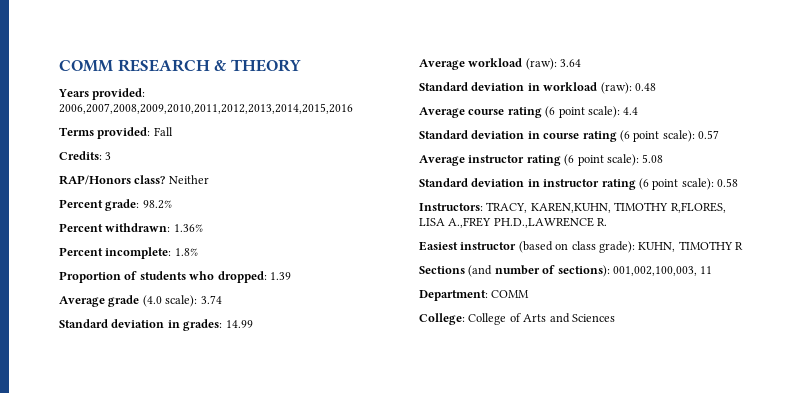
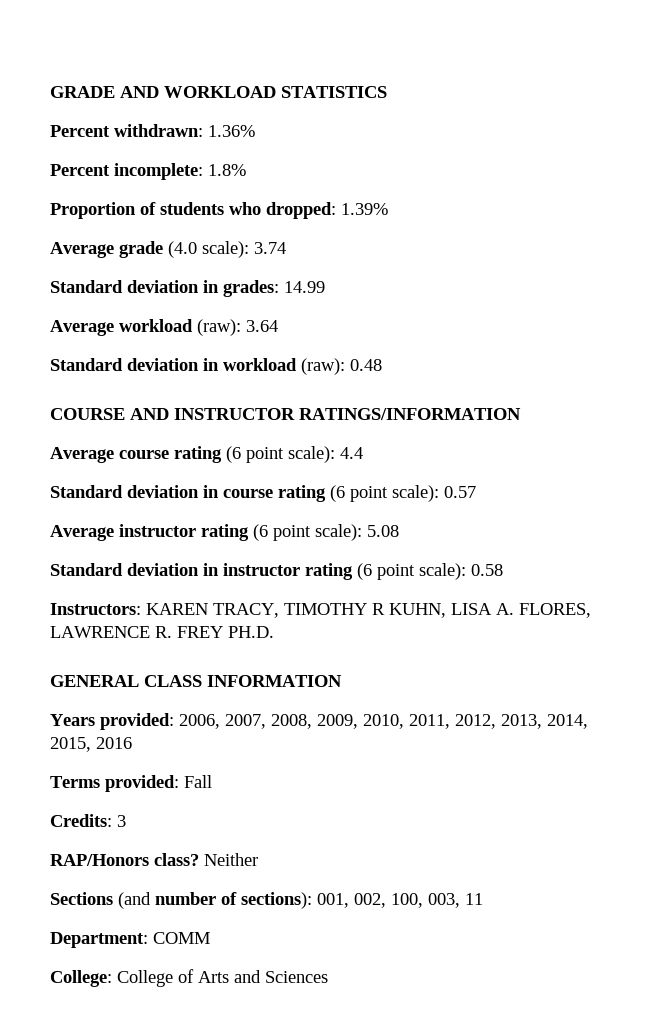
[59,59,301,72] [58,88,146,100] [59,103,353,114] [59,127,173,139] [59,151,112,160] [59,175,209,185] [59,199,172,211] COMM RESEARCH & THEORY // Years provided: 2006,2007,2008,2009,2010,2011,2012,2013,2014,2015,2016 // Terms provided: Fall // Credits: 3 // RAP/Honors class? Neither // Percent grade: 98.2% -> [50,86,387,98] GRADE AND WORKLOAD STATISTICS
[269,272,291,280] 1.39 -> [341,203,388,215] 1.39%
(656, 87) none -> [50,408,521,420] // COURSE AND INSTRUCTOR RATINGS/INFORMATION
[486,202,726,213] [419,217,608,228] [419,241,743,253] TRACY, KAREN,KUHN, TIMOTHY R,FLORES, LISA A.,FREY PH.D.,LAWRENCE R. // Easiest instructor (based on class grade): KUHN, TIMOTHY R -> [146,603,591,618] [50,626,274,638] [50,675,342,687] [50,713,588,730] [50,737,132,752] [50,775,212,792] [50,814,126,827] [50,853,258,866] KAREN TRACY, TIMOTHY R KUHN, LISA A. FLORES, LAWRENCE R. FREY PH.D. // GENERAL CLASS INFORMATION // Years provided: 2006, 2007, 2008, 2009, 2010, 2011, 2012, 2013, 2014, 2015, 2016 // Terms provided: Fall // Credits: 3 // RAP/Honors class? Neither
[612,266,697,276] 001,002,100,003, -> [317,893,460,908] 001, 002, 100, 003,

